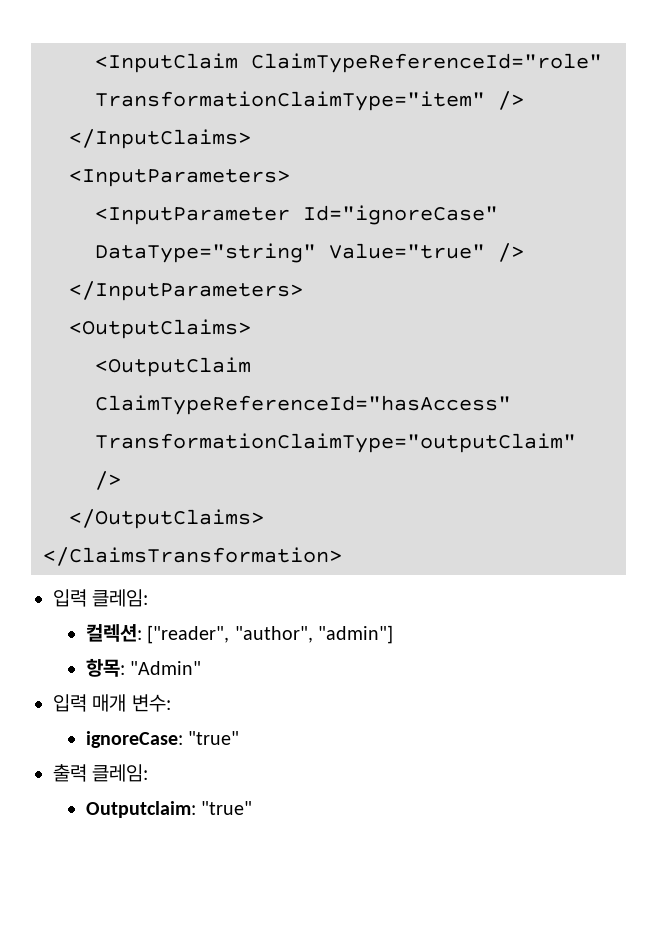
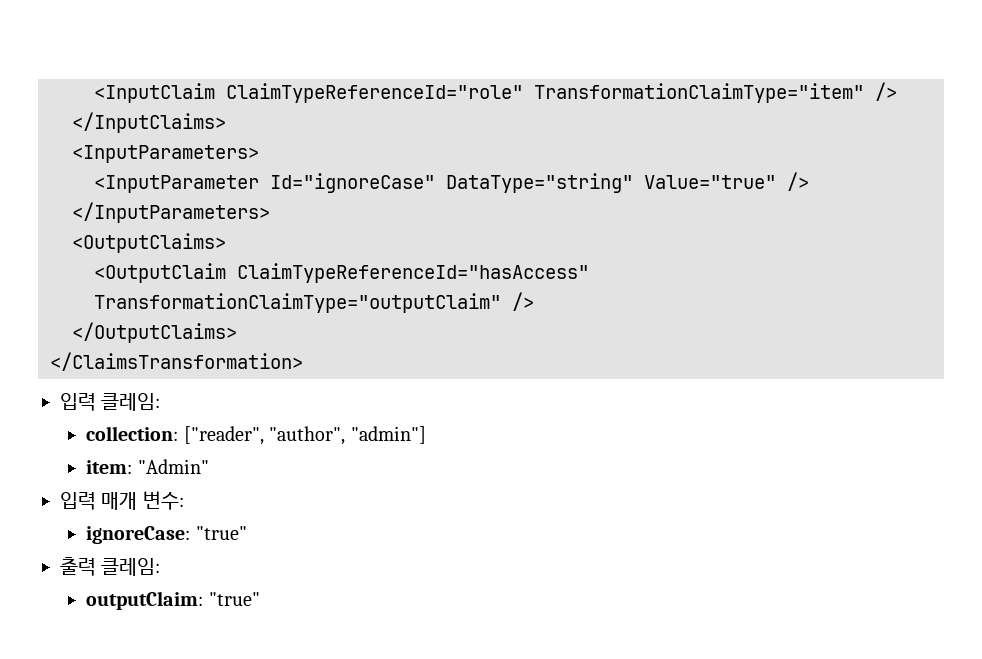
[86,624,143,642] 컬렉션: -> [86,426,179,441] collection:
[86,658,126,677] 항목: -> [86,460,133,474] item:
[86,801,197,818] Outputclaim: -> [86,591,204,610] outputClaim:

